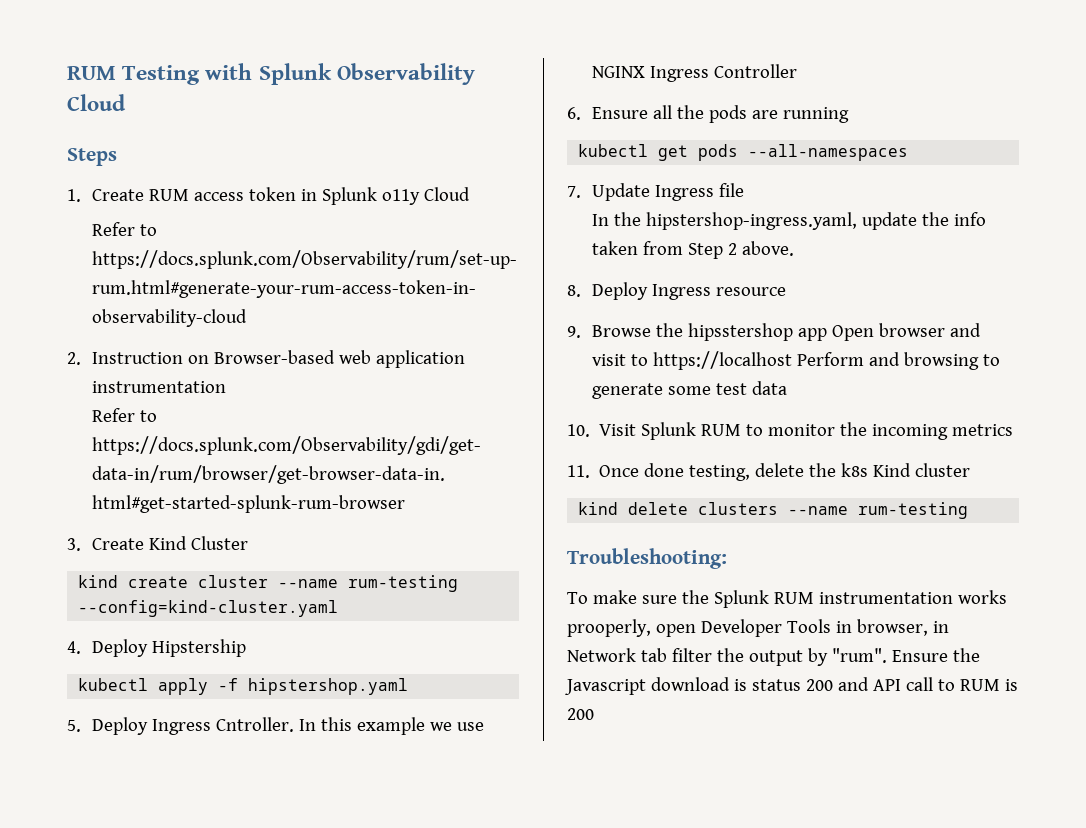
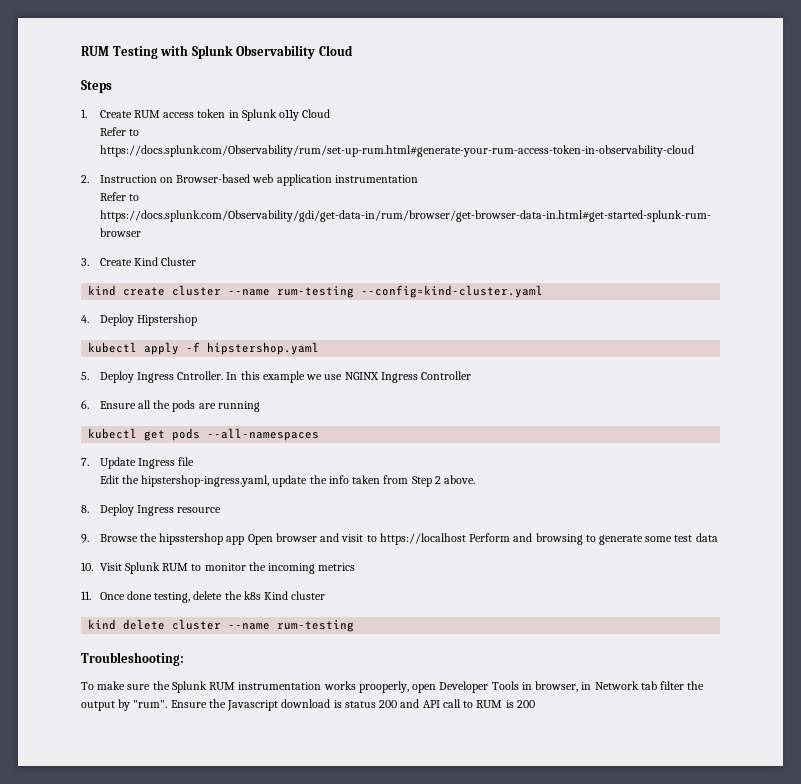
[152,639,247,657] Hipstership -> [136,314,197,326] Hipstershop
[592,214,610,226] In -> [99,475,119,484] Edit
[698,502,779,515] clusters -> [172,619,222,630] cluster

